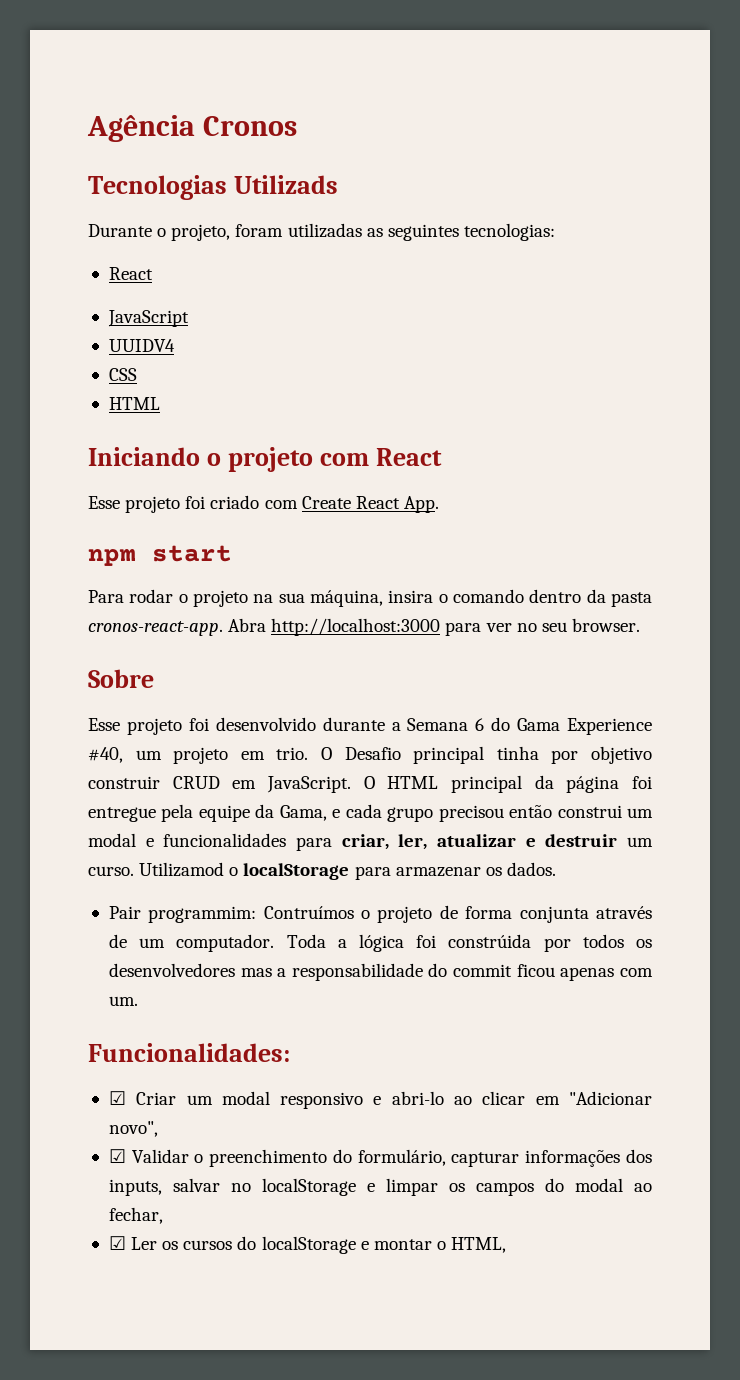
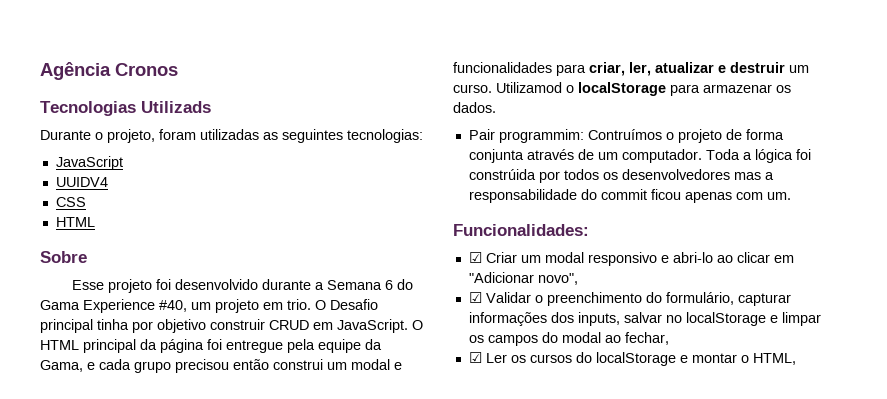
[108,267,153,280] // React -> (423, 136) none
[88,447,442,472] [88,495,439,513] [88,545,232,566] [88,589,652,607] [88,618,640,636] // Iniciando o projeto com React // Esse projeto foi criado com Create React App. // npm start // Para rodar o projeto na sua máquina, insira o comando dentro da pasta cronos-react-app. Abra http://localhost:3000 para ver no seu browser. -> (95, 222) none

